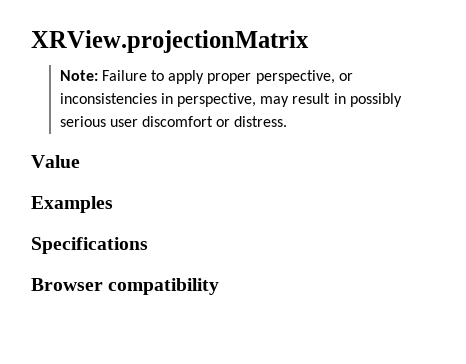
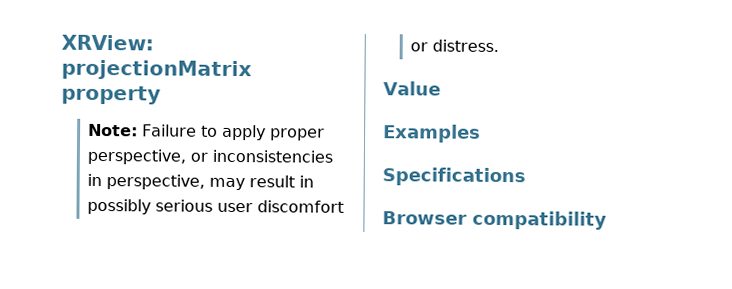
[31,30,309,53] XRView.projectionMatrix -> [61,34,154,51] [61,59,252,81] [61,85,161,105] XRView: projectionMatrix property

